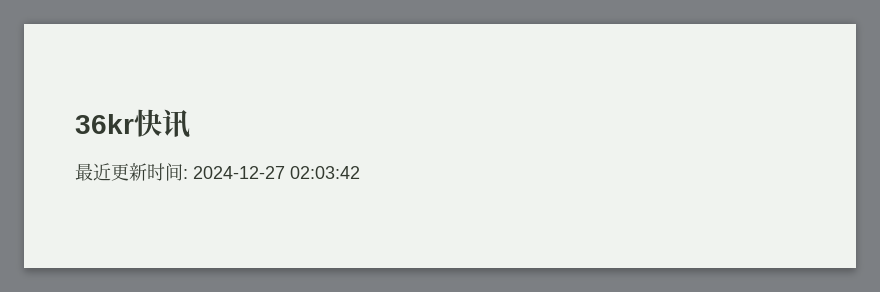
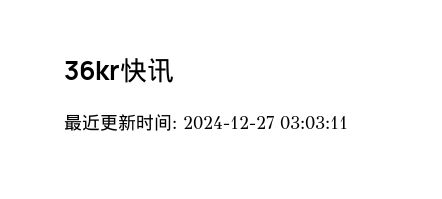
[290,166,360,179] 02:03:42 -> [280,116,348,130] 03:03:11

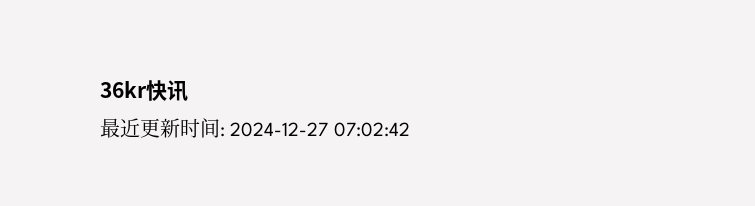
[280,116,348,130] 03:03:11 -> [333,122,410,137] 07:02:42

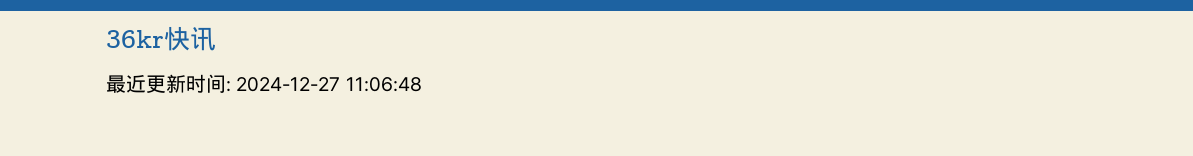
[333,122,410,137] 07:02:42 -> [345,77,422,92] 11:06:48

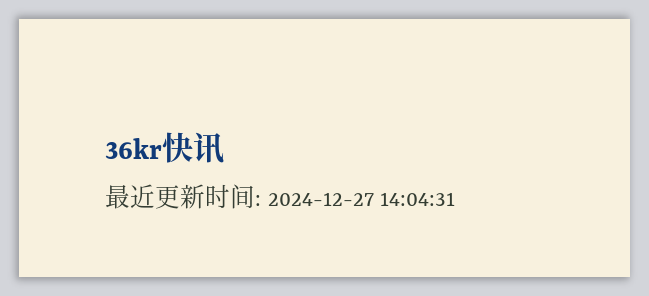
[345,77,422,92] 11:06:48 -> [380,192,456,206] 14:04:31

